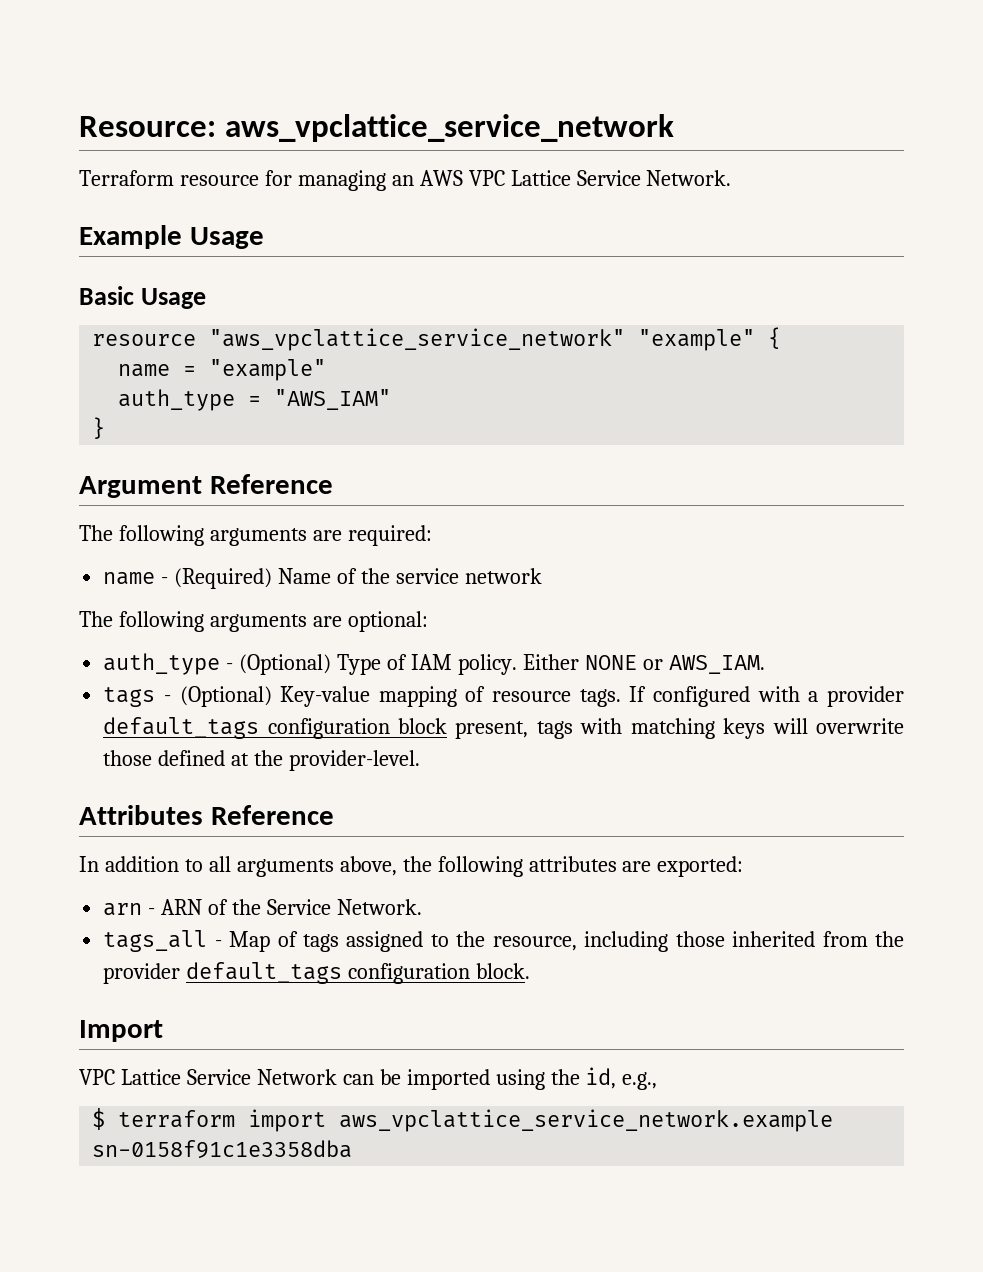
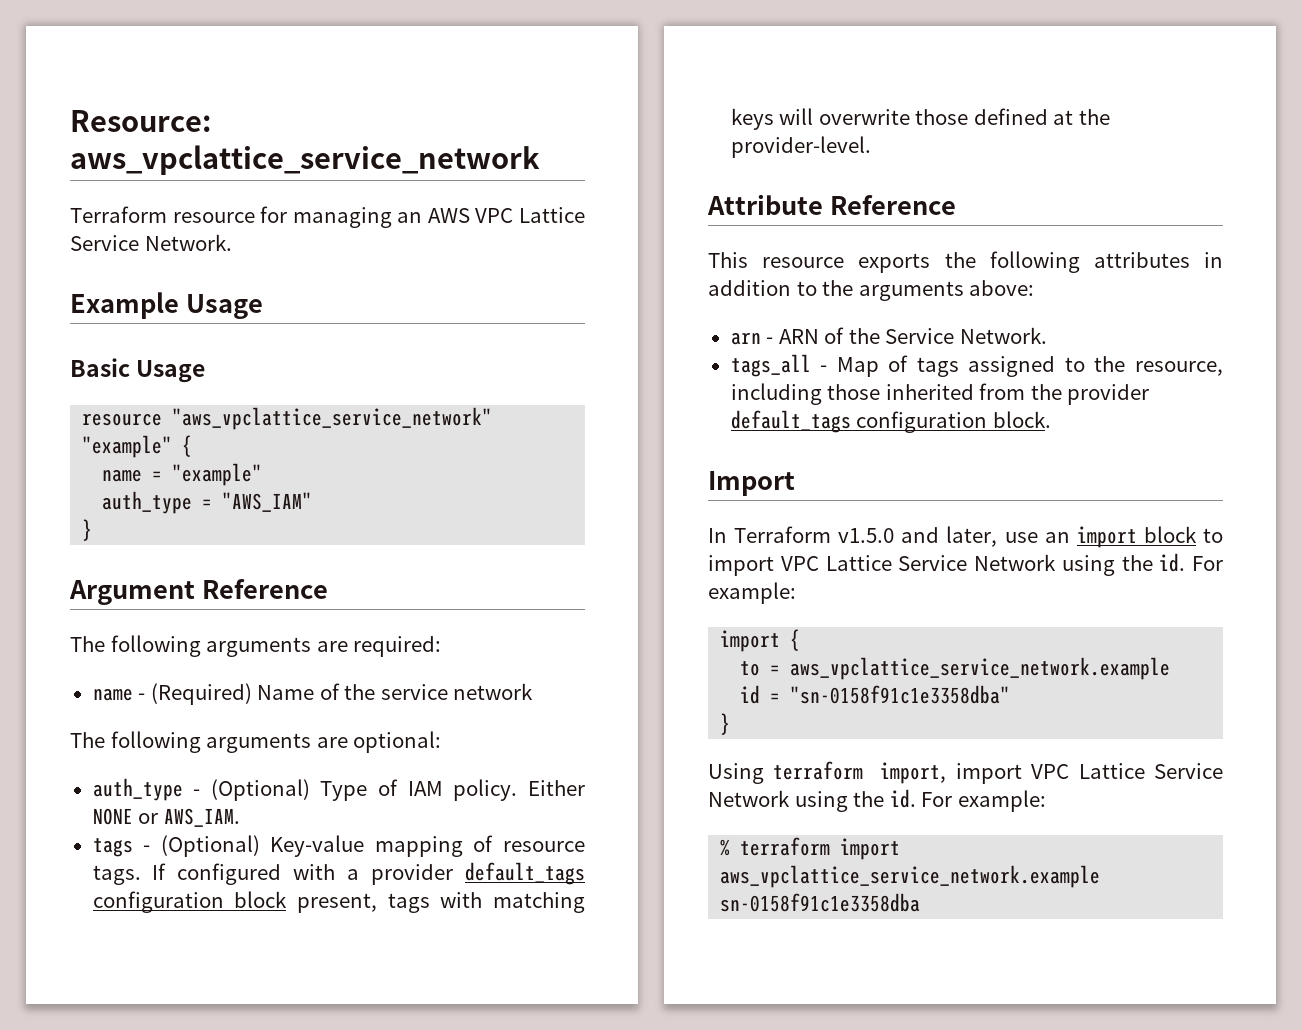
[79,805,334,825] [79,856,744,877] Attributes Reference // In addition to all arguments above, the following attributes are exported: -> [707,194,956,215] [708,251,1223,273] [708,280,1035,301] Attribute Reference // This resource exports the following attributes in addition to the arguments above:
[79,1067,658,1090] [92,1108,106,1130] VPC Lattice Service Network can be imported using the id, e.g., // $ -> [708,526,1223,548] [708,553,1223,576] [708,582,796,604] [720,629,801,652] [740,657,1171,680] [740,685,1011,704] [720,713,731,735] [708,761,1223,784] [708,789,1046,812] [720,839,731,856] In Terraform v1.5.0 and later, use an import block to import VPC Lattice Service Network using the id. For example: // import { // to = aws_vpclattice_service_network.example // id = "sn-0158f91c1e3358dba" // } // Using terraform import, import VPC Lattice Service Network using the id. For example: // %

